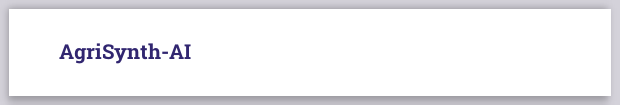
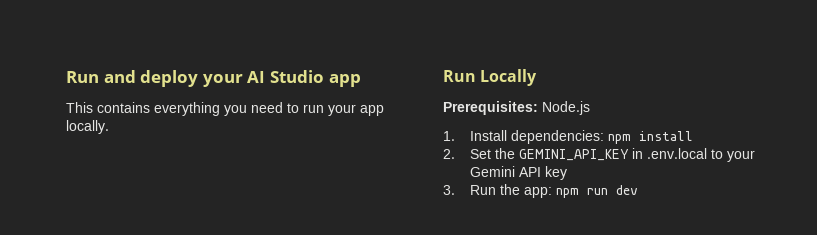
[59,43,191,64] AgriSynth-AI -> [66,70,361,87] [66,102,384,116] [66,120,109,134] [443,69,538,86] [443,101,590,115] [443,130,693,144] [443,148,755,162] [469,166,567,180] [443,184,638,198] Run and deploy your AI Studio app // This contains everything you need to run your app locally. // Run Locally // Prerequisites: Node.js // 1. Install dependencies: npm install // 2. Set the GEMINI_API_KEY in .env.local to your Gemini API key // 3. Run the app: npm run dev

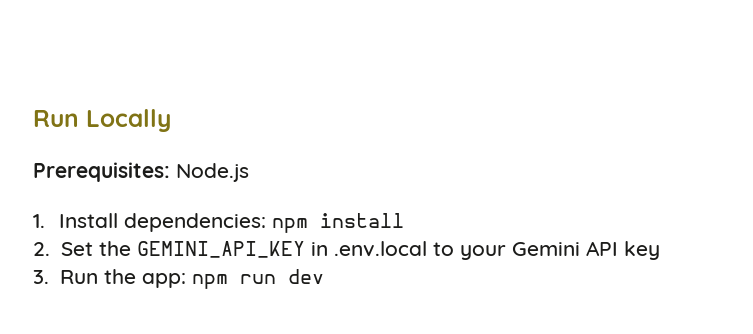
[66,70,361,87] [66,102,384,116] [66,120,109,134] [443,70,476,82] Run and deploy your AI Studio app // This contains everything you need to run your app locally. // Run -> [33,110,79,127] Run

